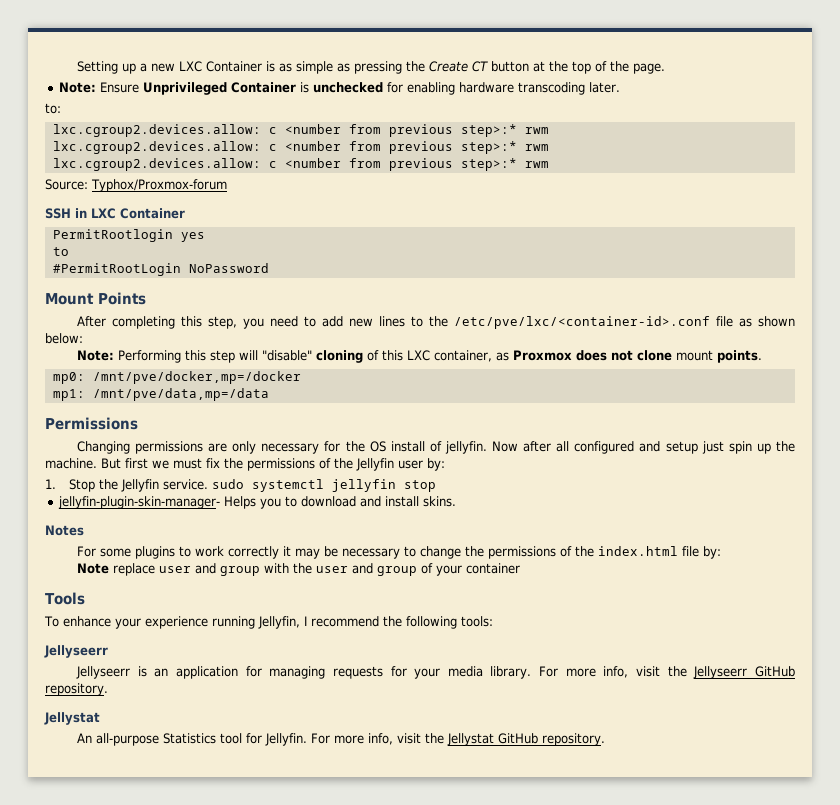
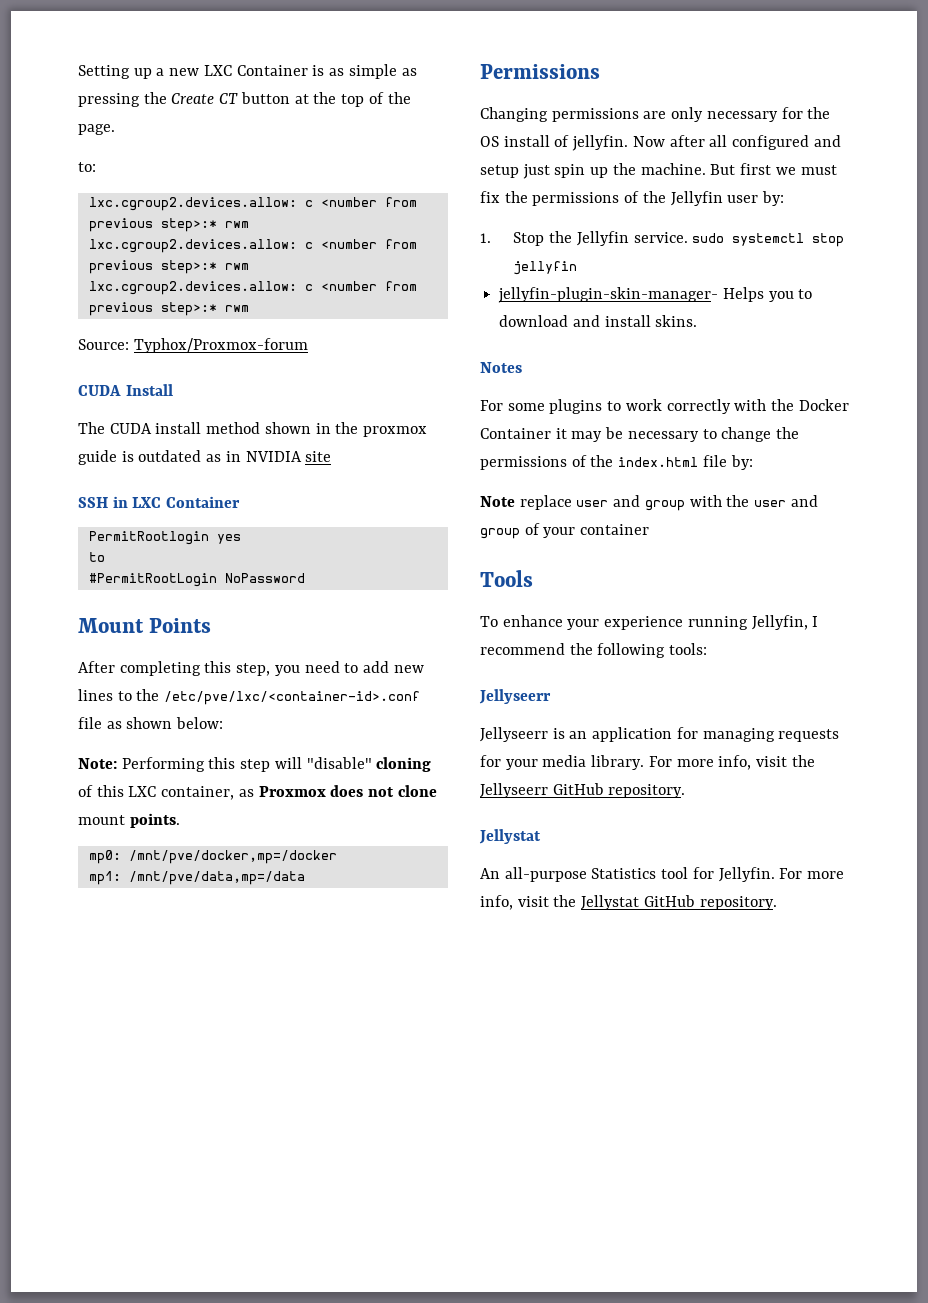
[58,82,620,95] // Note: Ensure Unprivileged Container is unchecked for enabling hardware transcoding later. -> (115, 129) none
(227, 185) none -> [78,384,173,396] [78,422,428,437] [78,450,332,465] // CUDA Install // The CUDA install method shown in the proxmox guide is outdated as in NVIDIA site
(324, 485) none -> [812,233,845,247] stop
[403,480,436,492] stop -> (578, 268) none
(279, 552) none -> [734,399,849,411] [480,428,551,439] with the Docker Container

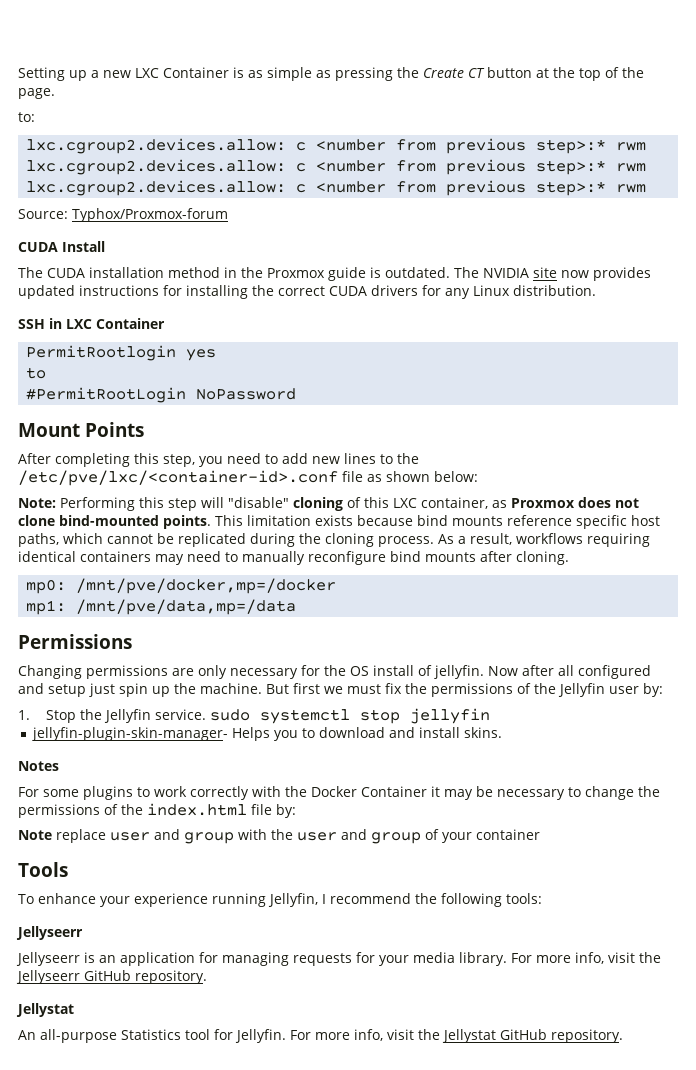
[155,422,311,434] install method shown -> [89,267,220,278] installation method
[363,426,428,437] proxmox -> [267,268,325,278] Proxmox
[138,450,241,462] outdated as in -> [385,267,479,278] outdated. The
(332, 456) none -> [561,267,651,281] [18,285,596,299] now provides updated instructions for installing the correct CUDA drivers for any Linux distribution.
[78,815,125,825] mount -> [59,515,159,526] bind-mounted
(180, 820) none -> [215,515,660,529] [18,533,650,547] [18,551,569,565] This limitation exists because bind mounts reference specific host paths, which cannot be replicated during the cloning process. As a result, workflows requiring identical containers may need to manually reconfigure bind mounts after cloning.

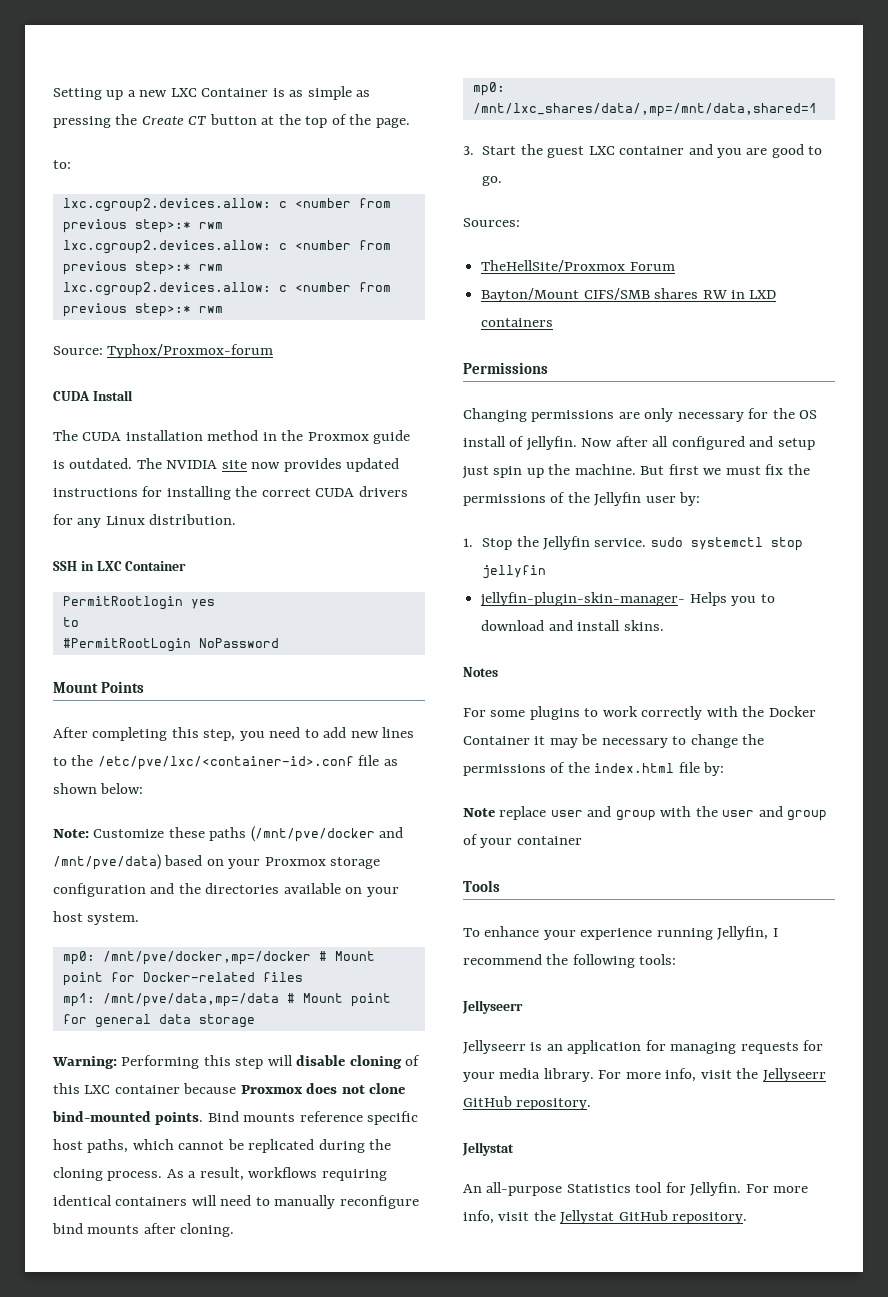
(56, 503) none -> [93,826,404,842] [53,854,381,870] [53,883,399,897] [53,911,140,925] [62,951,375,965] [62,972,303,986] [62,993,391,1007] [62,1014,255,1028] [52,1056,117,1069] Customize these paths (/mnt/pve/docker and /mnt/pve/data) based on your Proxmox storage configuration and the directories available on your host system. // mp0: /mnt/pve/docker,mp=/docker # Mount point for Docker-related files // mp1: /mnt/pve/data,mp=/data # Mount point for general data storage // Warning:
[228,497,289,508] "disable" -> [296,1055,346,1066] disable
[421,497,507,509] container, as -> [114,1083,237,1094] container because
[215,515,448,526] This limitation exists because bind -> [207,1111,239,1122] Bind
[155,554,184,565] may -> [191,1195,217,1206] will
[76,578,337,594] [26,599,297,615] /mnt/pve/docker,mp=/docker // mp1: /mnt/pve/data,mp=/data -> [472,103,817,117] [463,144,823,158] [482,176,503,186] [463,218,520,227] [481,260,675,272] [481,288,777,302] [481,318,554,327] /mnt/lxc_shares/data/,mp=/mnt/data,shared=1 // 3. Start the guest LXC container and you are good to go. // Sources: // TheHellSite/Proxmox Forum // Bayton/Mount CIFS/SMB shares RW in LXD containers

